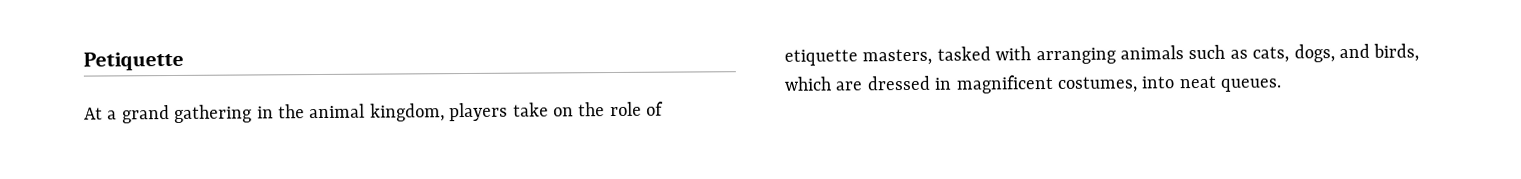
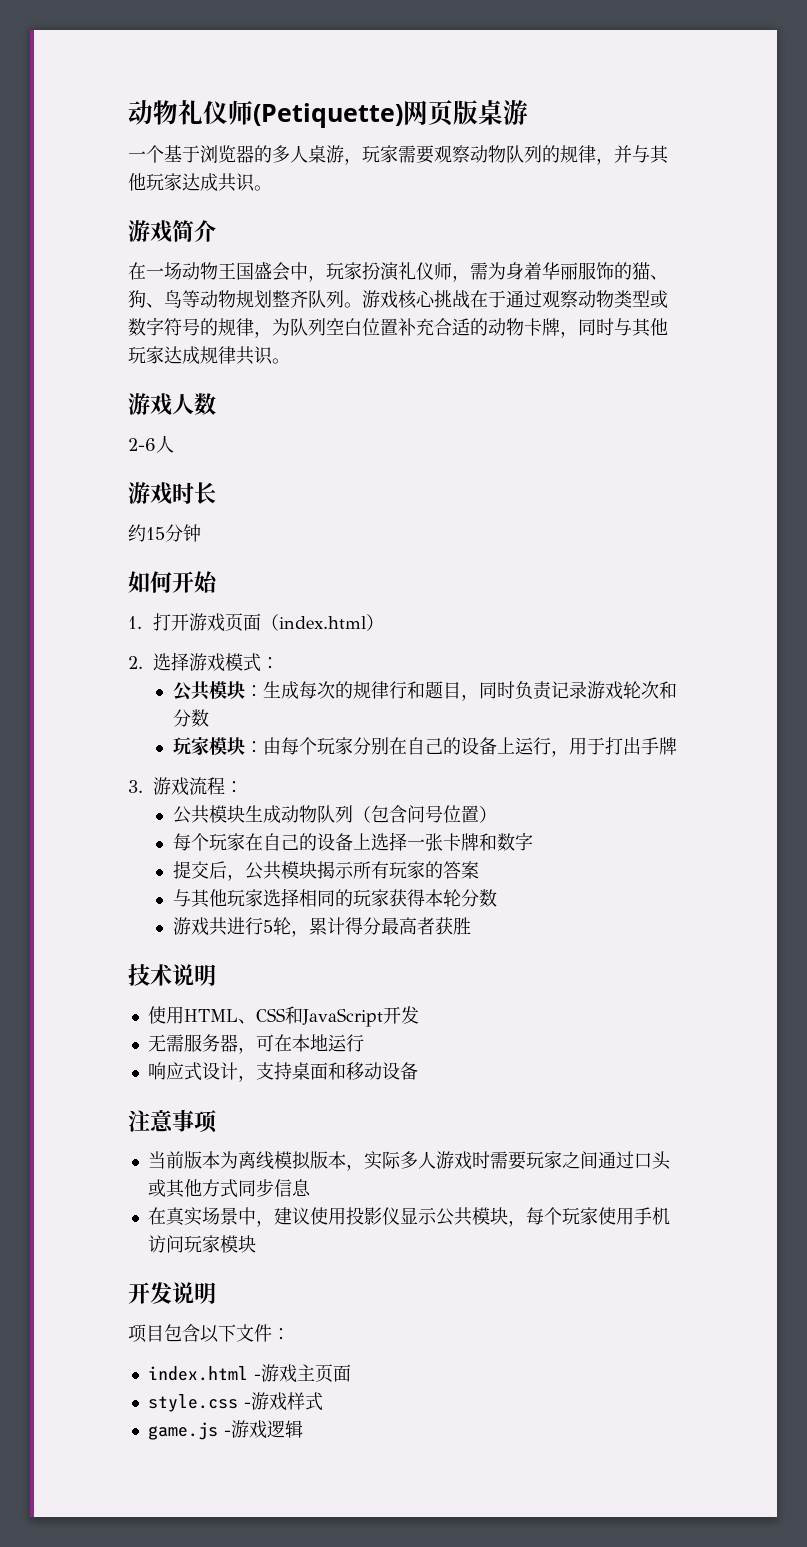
[83,51,184,71] [84,101,665,124] [784,43,1420,66] [784,75,1283,94] Petiquette // At a grand gathering in the animal kingdom, players take on the role of etiquette masters, tasked with arranging animals such as cats, dogs, and birds, which are dressed in magnificent costumes, into neat queues. -> [128,100,528,128] [128,145,669,165] [128,173,272,192] [128,220,216,243] [128,262,668,282] [128,290,668,309] [128,317,668,338] [128,346,290,365] [128,393,216,416] [128,435,174,453] [128,482,216,505] [128,524,201,542] [128,571,218,593] [128,613,384,632] [128,652,279,672] [172,681,677,701] [172,709,209,727] [172,737,677,757] [128,777,243,796] [172,805,497,824] [172,832,533,851] [172,861,479,881] [172,888,497,908] [172,917,471,937] [128,964,216,986] [147,1006,419,1027] [147,1034,364,1054] [147,1062,418,1082] [128,1109,217,1133] [147,1151,671,1171] [147,1179,311,1198] [147,1207,670,1227] [147,1235,256,1253] [128,1282,216,1304] [128,1324,290,1343] [147,1364,351,1383] [147,1392,323,1412] [147,1420,303,1440] 动物礼仪师(Petiquette)网页版桌游 // 一个基于浏览器的多人桌游，玩家需要观察动物队列的规律，并与其他玩家达成共识。 // 游戏简介 // 在一场动物王国盛会中，玩家扮演礼仪师，需为身着华丽服饰的猫、狗、鸟等动物规划整齐队列。游戏核心挑战在于通过观察动物类型或数字符号的规律，为队列空白位置补充合适的动物卡牌，同时与其他玩家达成规律共识。 // 游戏人数 // 2-6人 // 游戏时长 // 约15分钟 // 如何开始 // 1.打开游戏页面（index.html） // 2.选择游戏模式： // 公共模块：生成每次的规律行和题目，同时负责记录游戏轮次和分数 // 玩家模块：由每个玩家分别在自己的设备上运行，用于打出手牌 // 3.游戏流程： // 公共模块生成动物队列（包含问号位置） // 每个玩家在自己的设备上选择一张卡牌和数字 // 提交后，公共模块揭示所有玩家的答案 // 与其他玩家选择相同的玩家获得本轮分数 // 游戏共进行5轮，累计得分最高者获胜 // 技术说明 // 使用HTML、CSS和JavaScript开发 // 无需服务器，可在本地运行 // 响应式设计，支持桌面和移动设备 // 注意事项 // 当前版本为离线模拟版本，实际多人游戏时需要玩家之间通过口头或其他方式同步信息 // 在真实场景中，建议使用投影仪显示公共模块，每个玩家使用手机访问玩家模块 // 开发说明 // 项目包含以下文件： // index.html -游戏主页面 // style.css -游戏样式 // game.js -游戏逻辑

